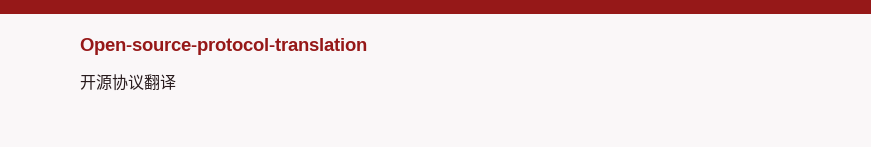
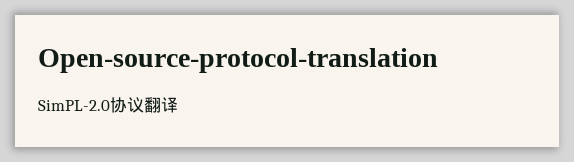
[80,74,112,91] 开源 -> [38,100,110,111] SimPL-2.0

